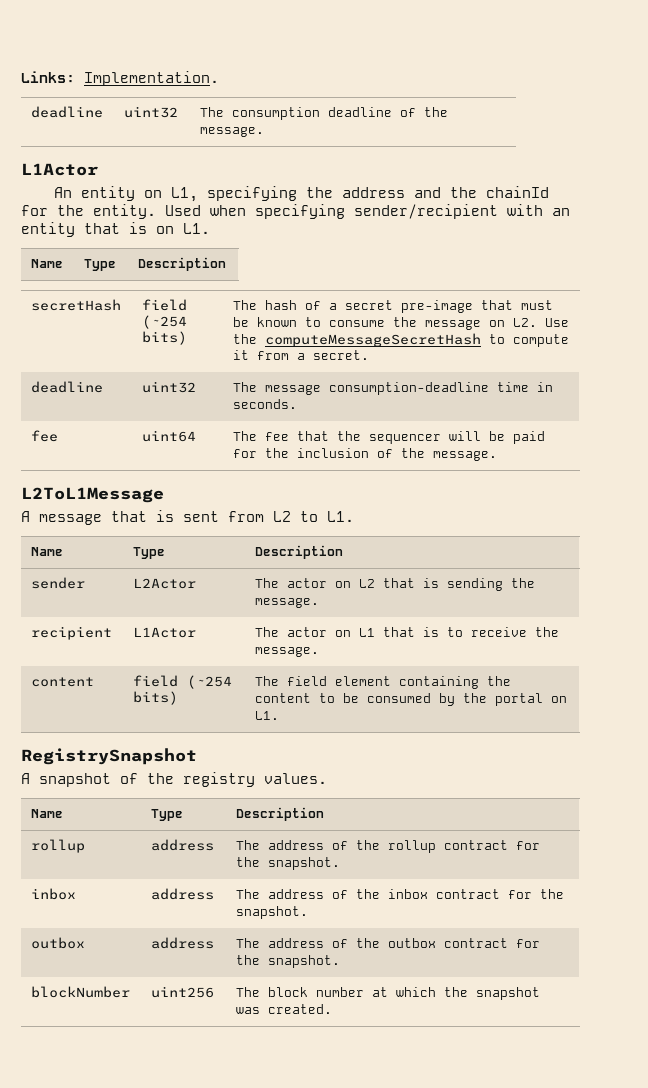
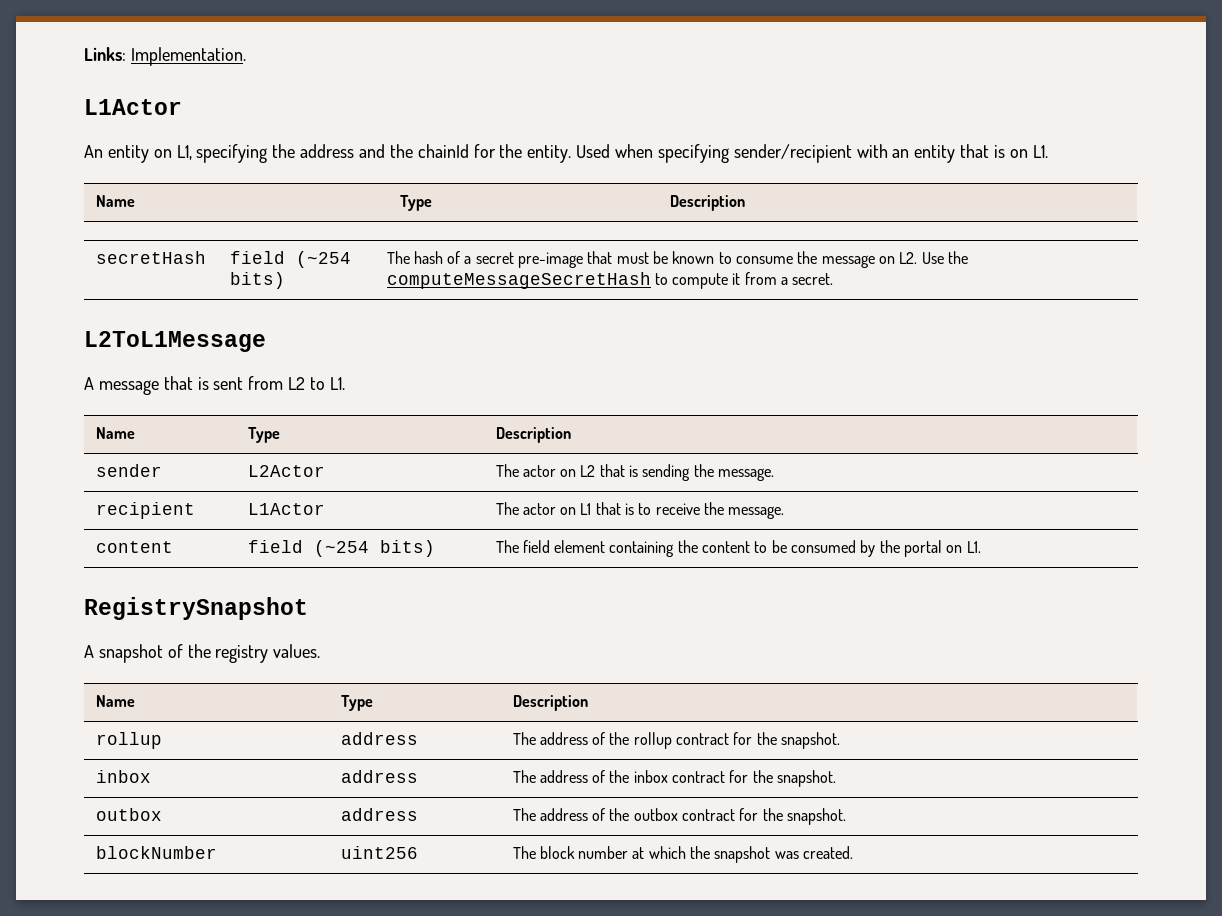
[31,106,104,118] [124,106,179,118] [200,107,449,120] [200,127,265,137] // deadline | uint32 | The consumption deadline of the message. -> (246, 56) none
[31,381,104,393] [142,381,197,393] [233,382,554,395] [233,399,298,409] [31,430,59,442] [142,430,197,442] [233,431,546,444] [233,448,498,461] // deadline | uint32 | The message consumption-deadline time in seconds. // fee | uint64 | The fee that the sequencer will be paid for the inclusion of the message. -> (834, 279) none

